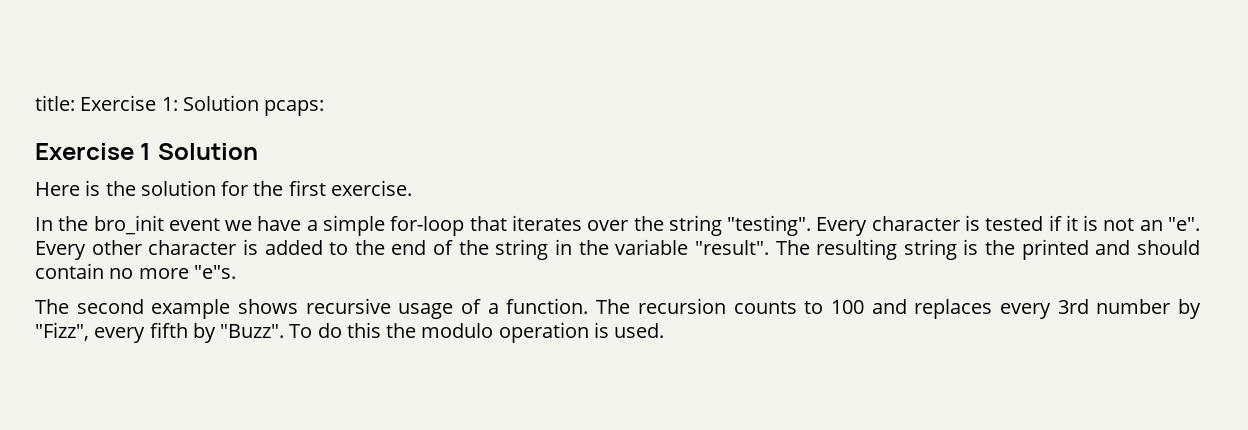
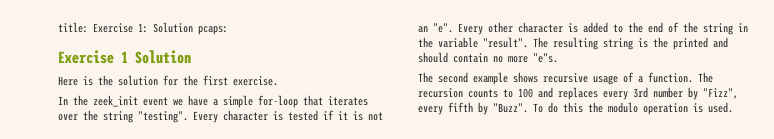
[93,215,164,235] bro_init -> [93,95,138,107] zeek_init

